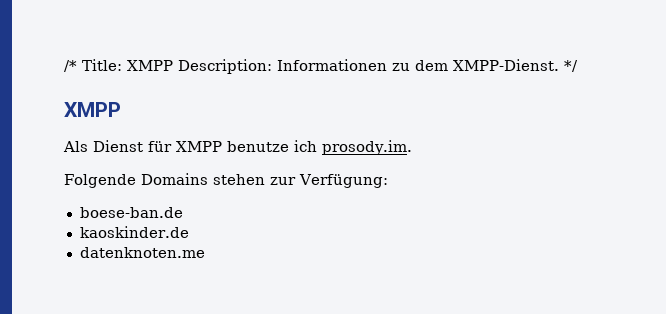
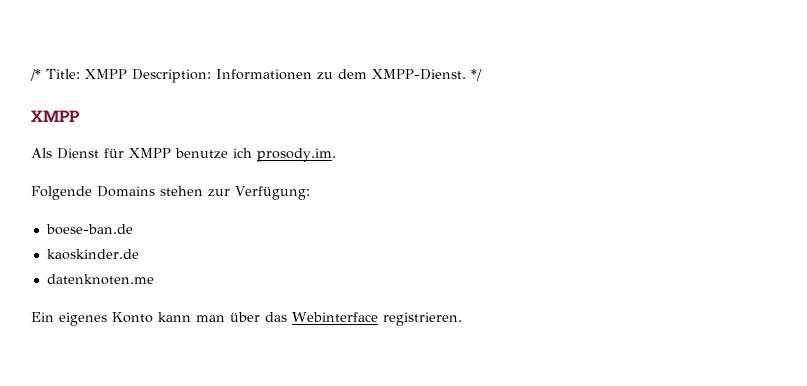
(205, 252) none -> [31,312,462,326] // Ein eigenes Konto kann man über das Webinterface registrieren.

